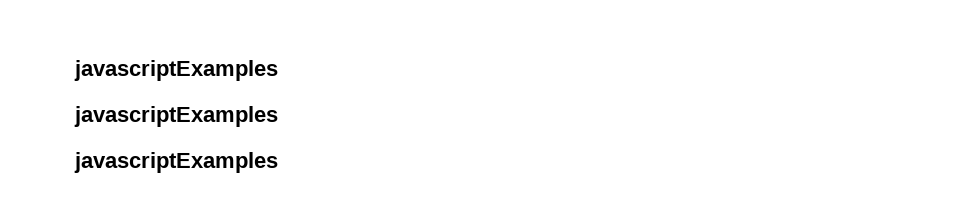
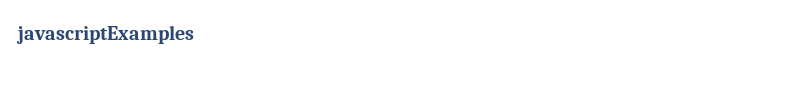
[74,60,278,81] [74,106,278,127] [74,152,278,173] javascriptExamples // javascriptExamples // javascriptExamples -> [16,25,194,44] javascriptExamples

